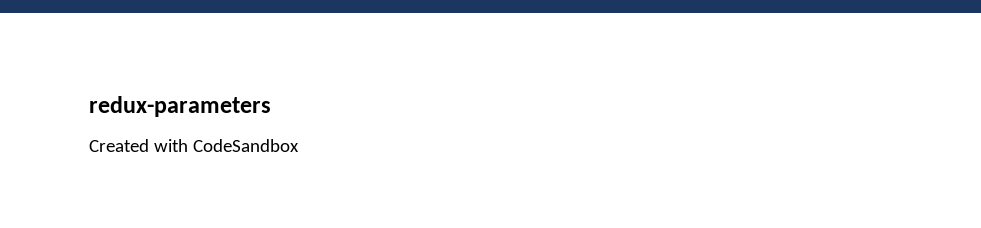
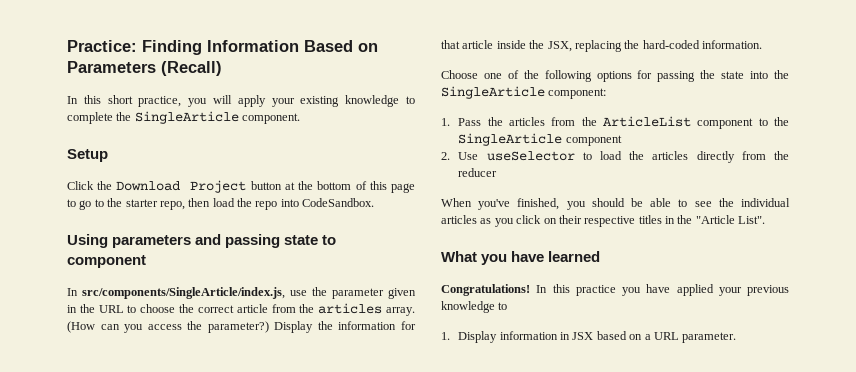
[89,96,271,117] [89,139,299,152] redux-parameters // Created with CodeSandbox -> [67,40,378,55] [67,61,222,76] [67,95,416,107] [67,111,301,124] [67,149,108,162] [67,180,415,193] [67,198,375,210] [67,234,337,248] [67,255,146,268] [67,287,416,299] [67,303,415,316] [67,321,416,333] [441,40,762,52] [441,70,789,82] [441,86,607,99] [441,116,789,129] [458,133,622,146] [441,151,789,163] [458,168,498,177] [441,198,790,210] [441,215,766,227] [441,251,601,265] [441,284,789,296] [441,301,508,313] [441,331,737,343] Practice: Finding Information Based on Parameters (Recall) // In this short practice, you will apply your existing knowledge to complete the SingleArticle component. // Setup // Click the Download Project button at the bottom of this page to go to the starter repo, then load the repo into CodeSandbox. // Using parameters and passing state to component // In src/components/SingleArticle/index.js, use the parameter given in the URL to choose the correct article from the articles array. (How can you access the parameter?) Display the information for that article inside the JSX, replacing the hard-coded information. // Choose one of the following options for passing the state into the SingleArticle component: // 1. Pass the articles from the ArticleList component to the SingleArticle component // 2. Use useSelector to load the articles directly from the reducer // When you've finished, you should be able to see the individual articles as you click on their respective titles in the "Article List". // What you have learned // Congratulations! In this practice you have applied your previous knowledge to // 1. Display information in JSX based on a URL parameter.

